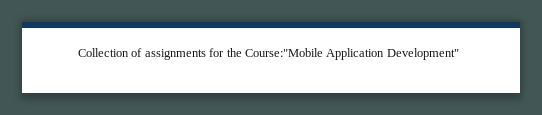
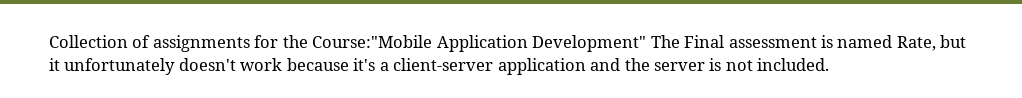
(459, 54) none -> [650,35,967,51] [49,58,830,75] The Final assessment is named Rate, but it unfortunately doesn't work because it's a client-server application and the server is not included.

